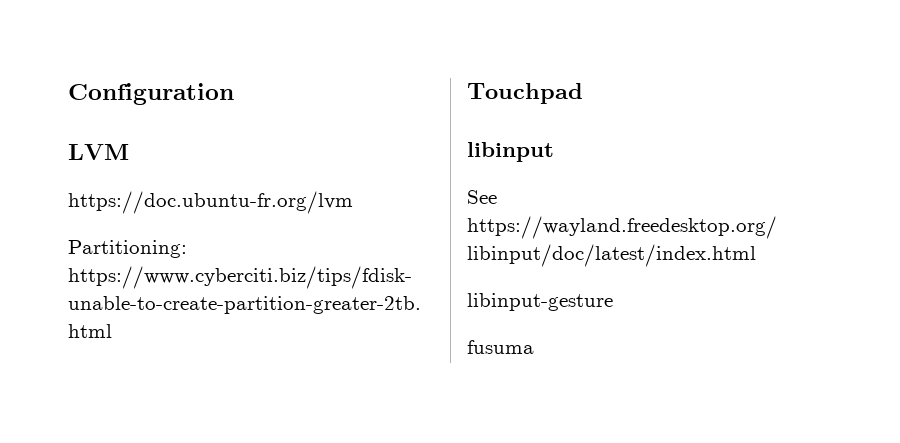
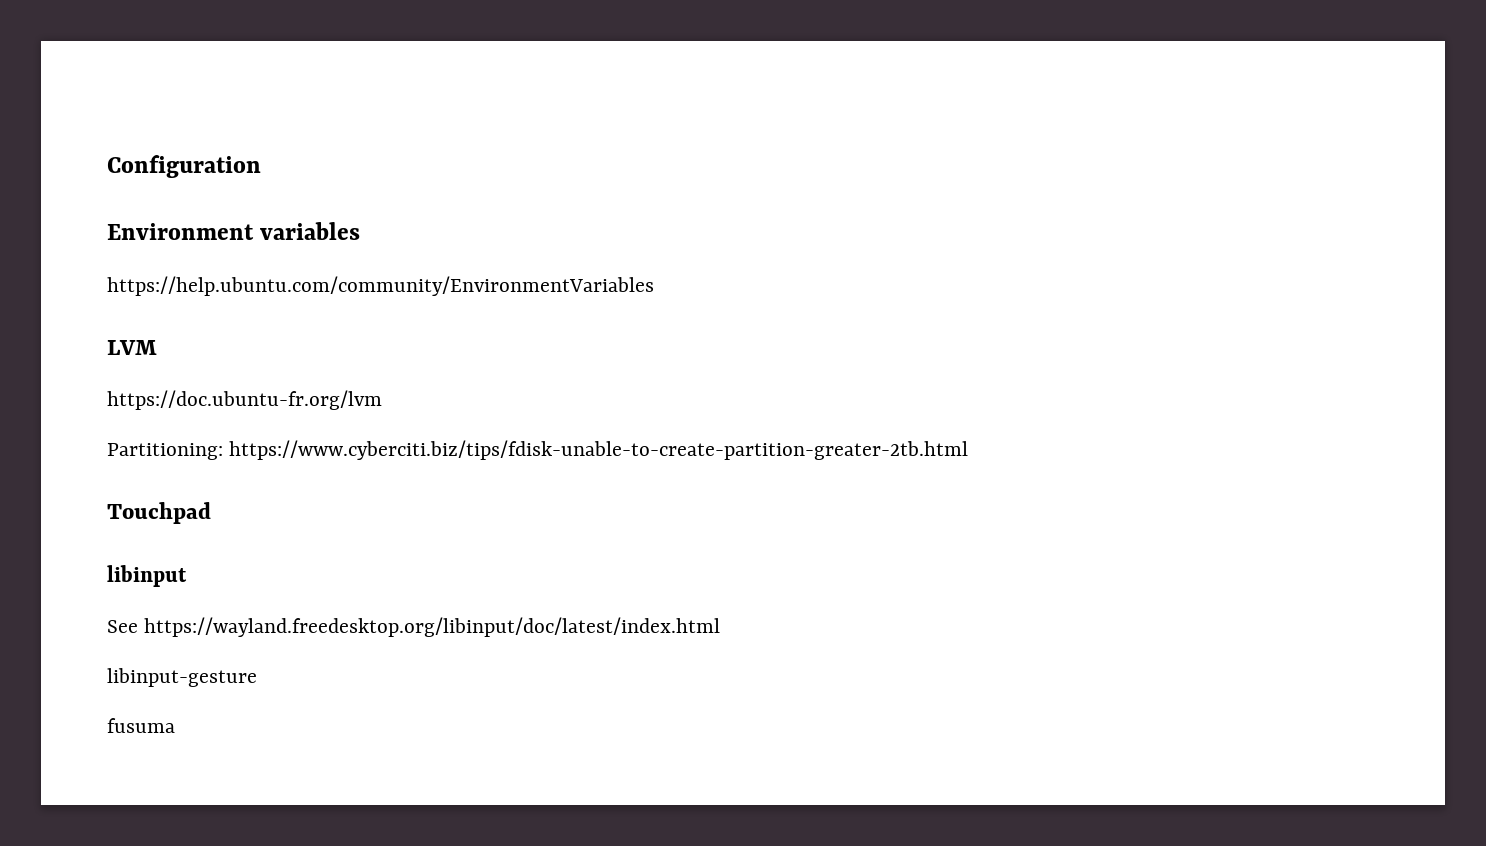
(234, 94) none -> [107,222,361,240] [107,276,654,296] // Environment variables // https://help.ubuntu.com/community/EnvironmentVariables

